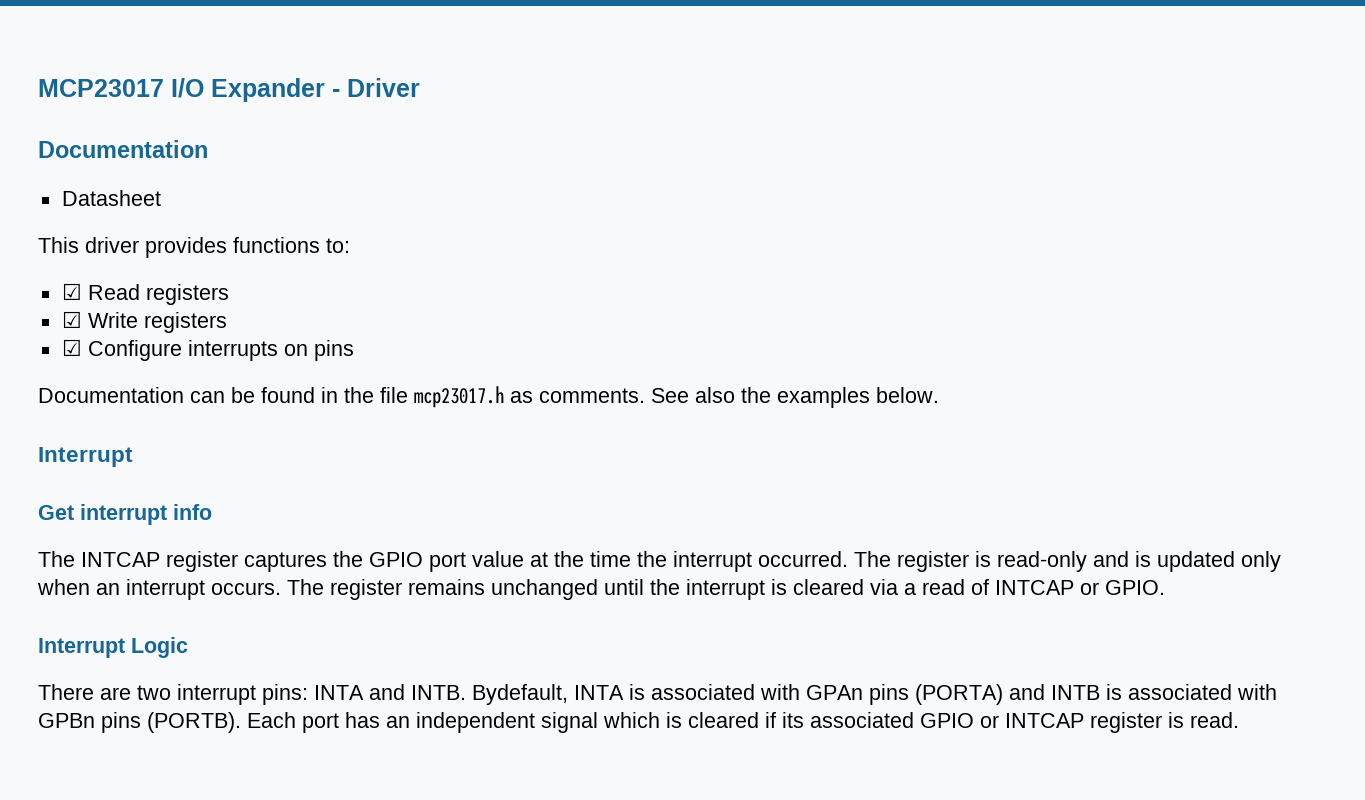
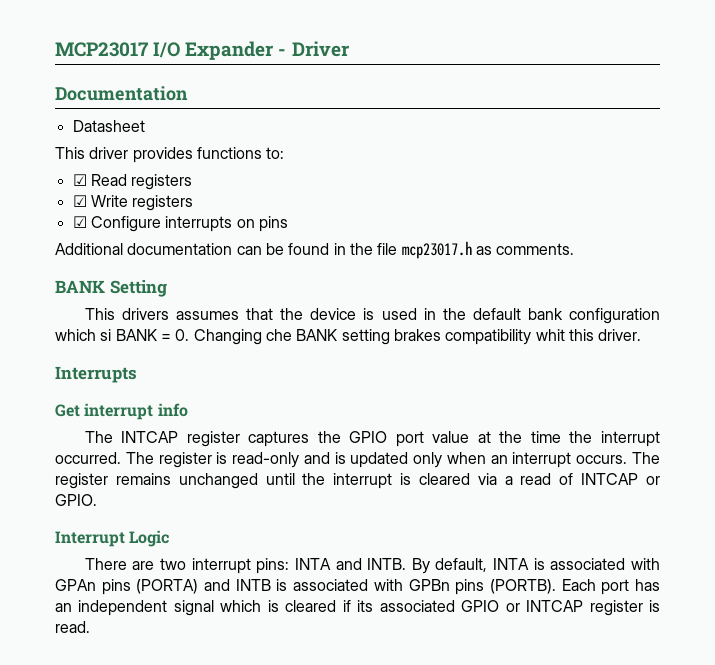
[38,387,184,403] Documentation -> [55,243,233,255] Additional documentation
[651,387,939,408] [38,447,133,467] See also the examples below. // Interrupt -> [55,280,167,297] [84,308,660,324] [55,329,642,345] [55,366,137,383] // BANK Setting // This drivers assumes that the device is used in the default bank configuration which si BANK = 0. Changing che BANK setting brakes compatibility whit this driver. // Interrupts
[472,684,568,705] Bydefault, -> [411,558,488,574] By default,

